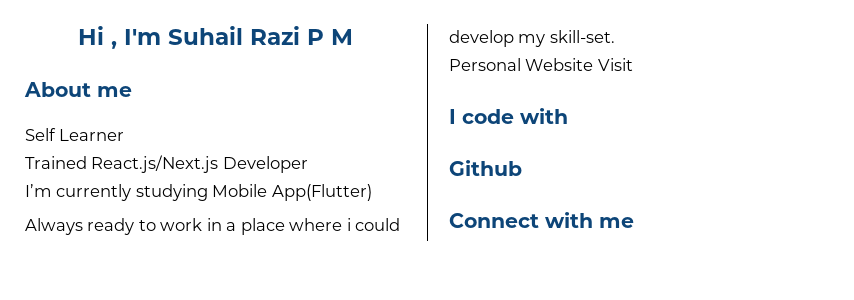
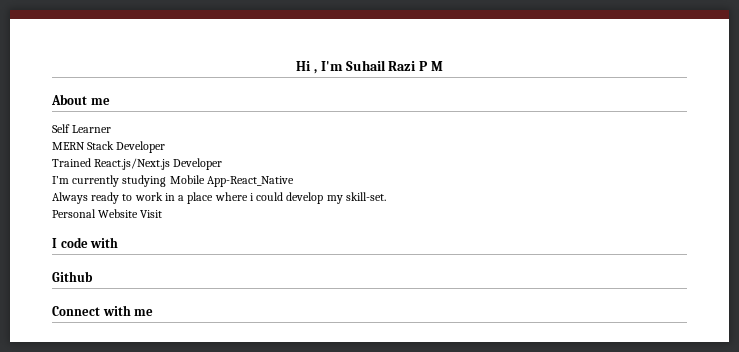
(125, 135) none -> [52,141,166,153] // MERN Stack Developer
[271,184,372,201] App(Flutter) -> [206,176,294,187] App-React_Native

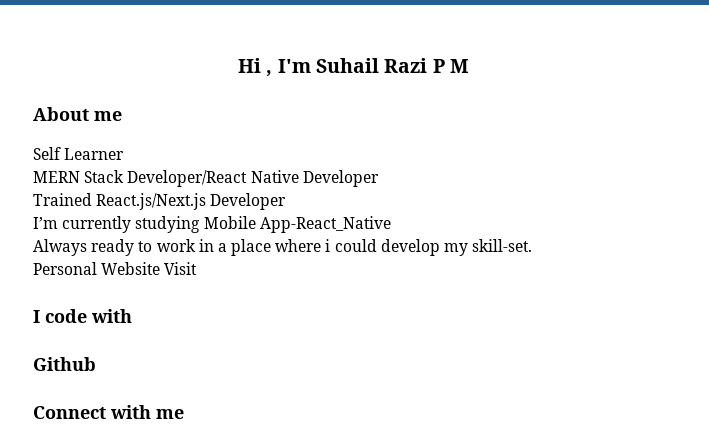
(115, 145) none -> [127,170,299,187] Developer/React Native

